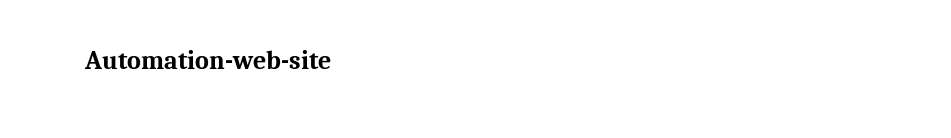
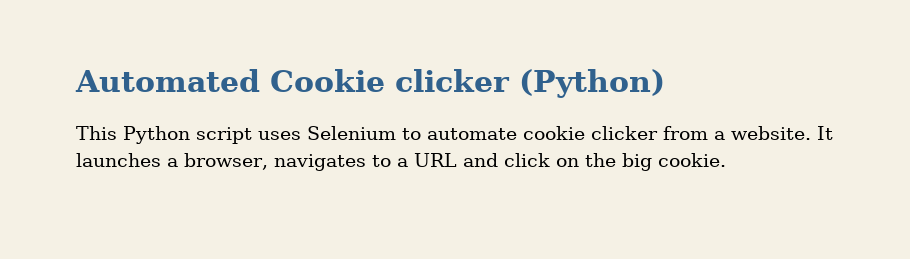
[84,50,331,69] Automation-web-site -> [75,69,665,98] [76,126,833,144] [76,153,726,171] Automated Cookie clicker (Python) // This Python script uses Selenium to automate cookie clicker from a website. It launches a browser, navigates to a URL and click on the big cookie.

